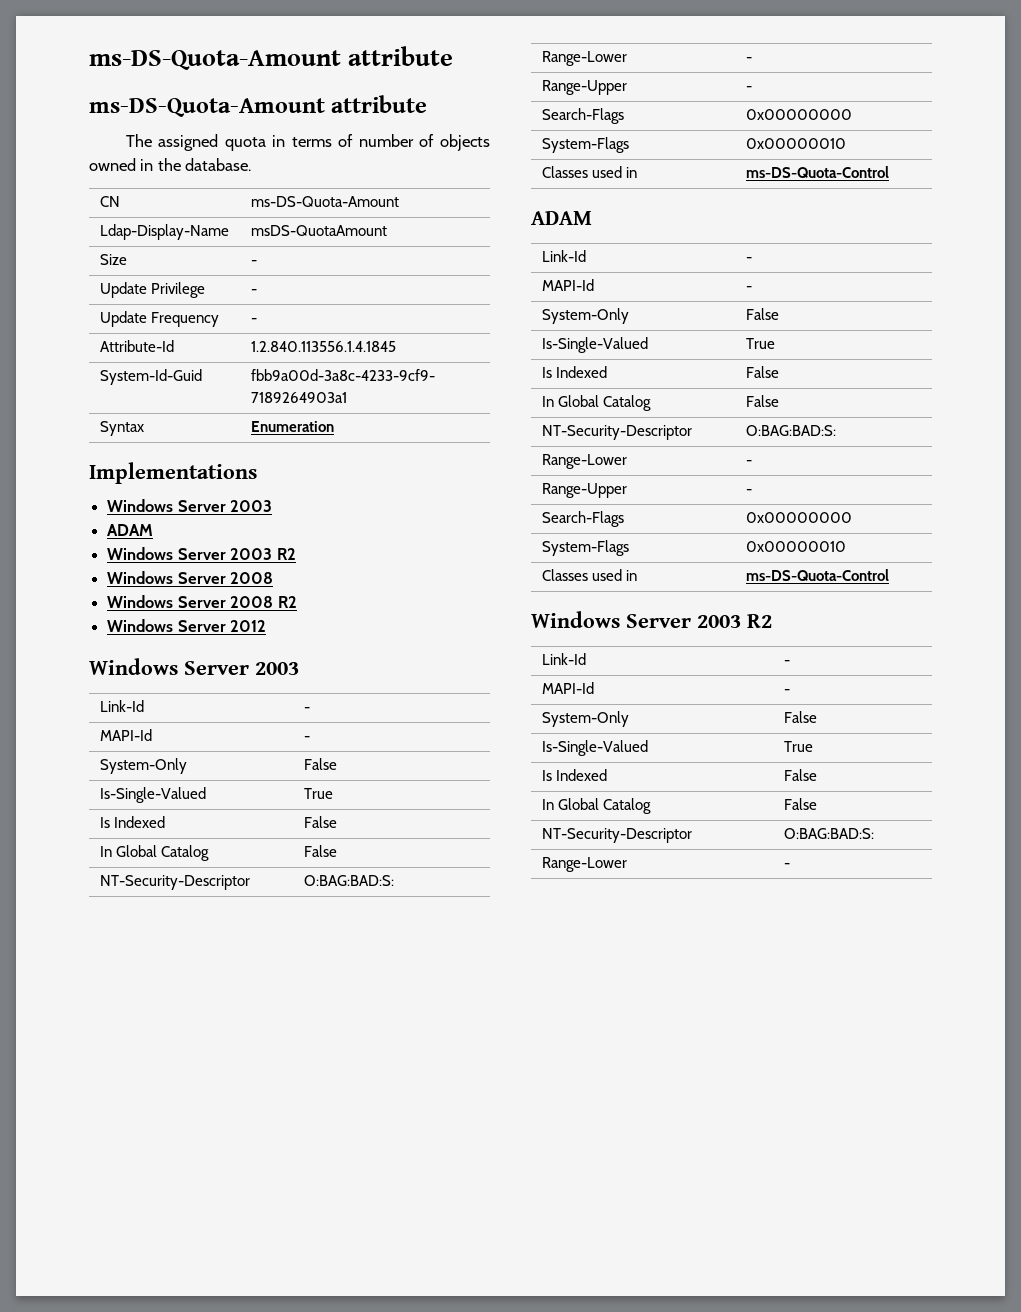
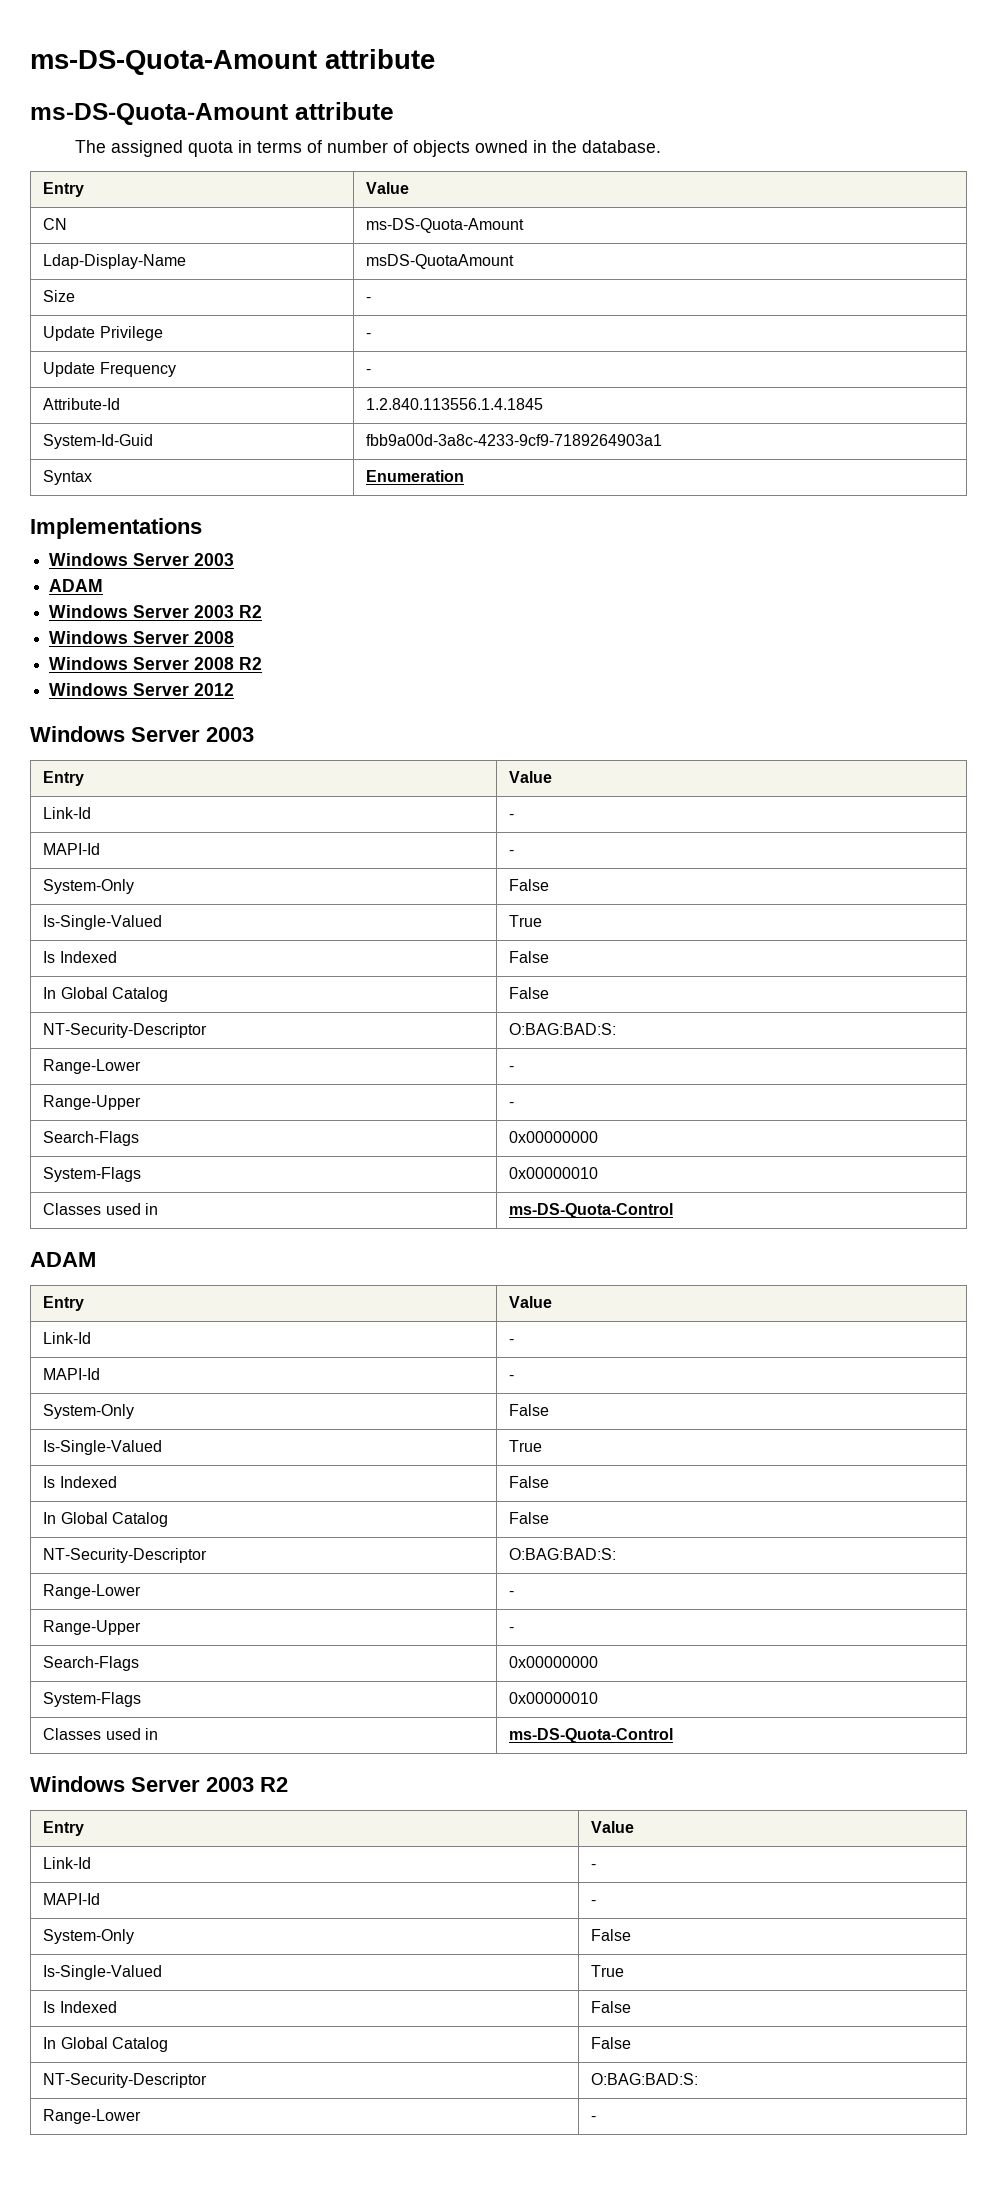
(252, 164) none -> [43,182,85,197] [366,182,410,194] // Entry | Value
(299, 668) none -> [43,771,85,786] [509,771,553,783] // Entry | Value
(592, 218) none -> [43,1296,85,1311] [509,1296,553,1308] // Entry | Value
(772, 621) none -> [43,1821,85,1836] [591,1821,635,1833] // Entry | Value

